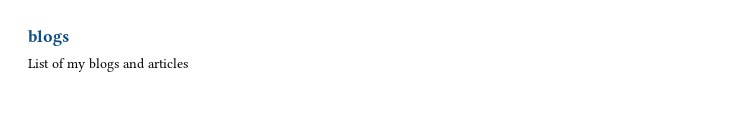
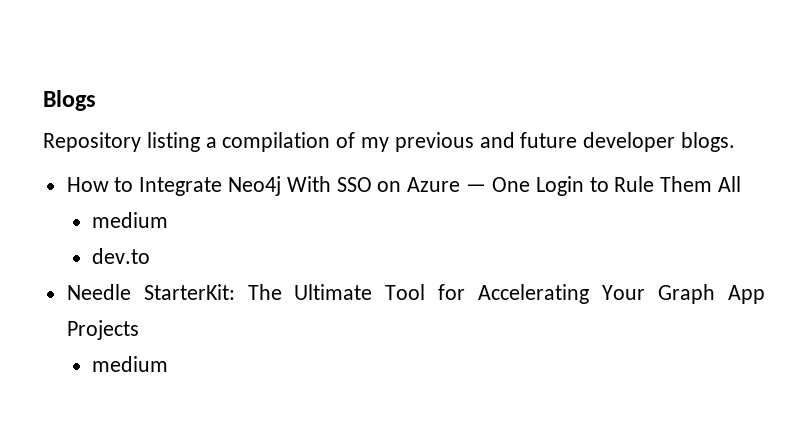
[28,30,69,46] [28,58,188,72] blogs // List of my blogs and articles -> [43,90,96,111] [43,132,736,152] [66,176,741,196] [91,212,168,228] [91,248,150,264] [66,284,766,304] [66,320,139,340] [91,356,168,372] Blogs // Repository listing a compilation of my previous and future developer blogs. // How to Integrate Neo4j With SSO on Azure — One Login to Rule Them All // medium // dev.to // Needle StarterKit: The Ultimate Tool for Accelerating Your Graph App Projects // medium

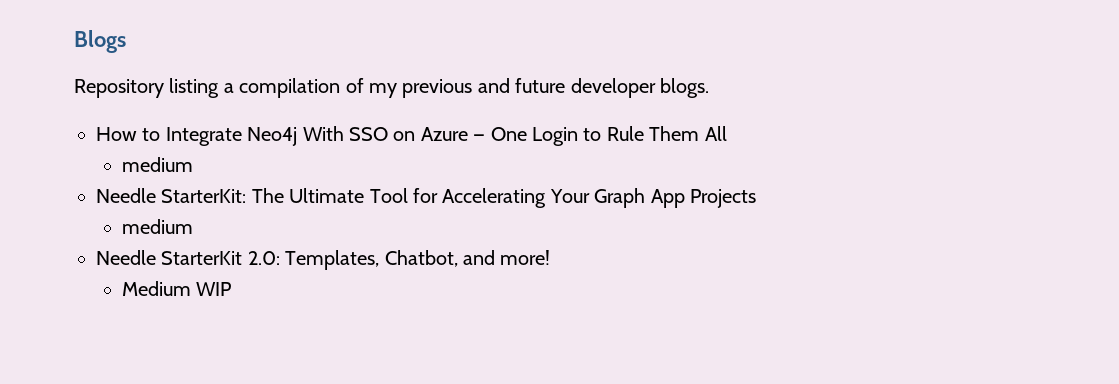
[91,248,150,264] // dev.to -> (193, 164) none
(168, 364) none -> [96,250,551,270] [121,281,232,296] // Needle StarterKit 2.0: Templates, Chatbot, and more! // Medium WIP

